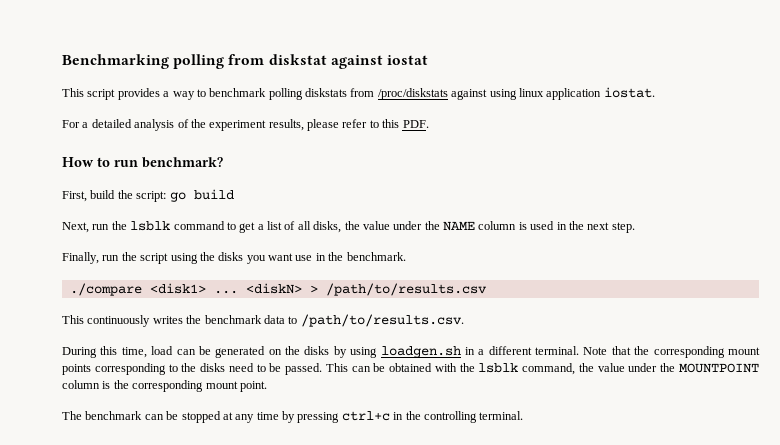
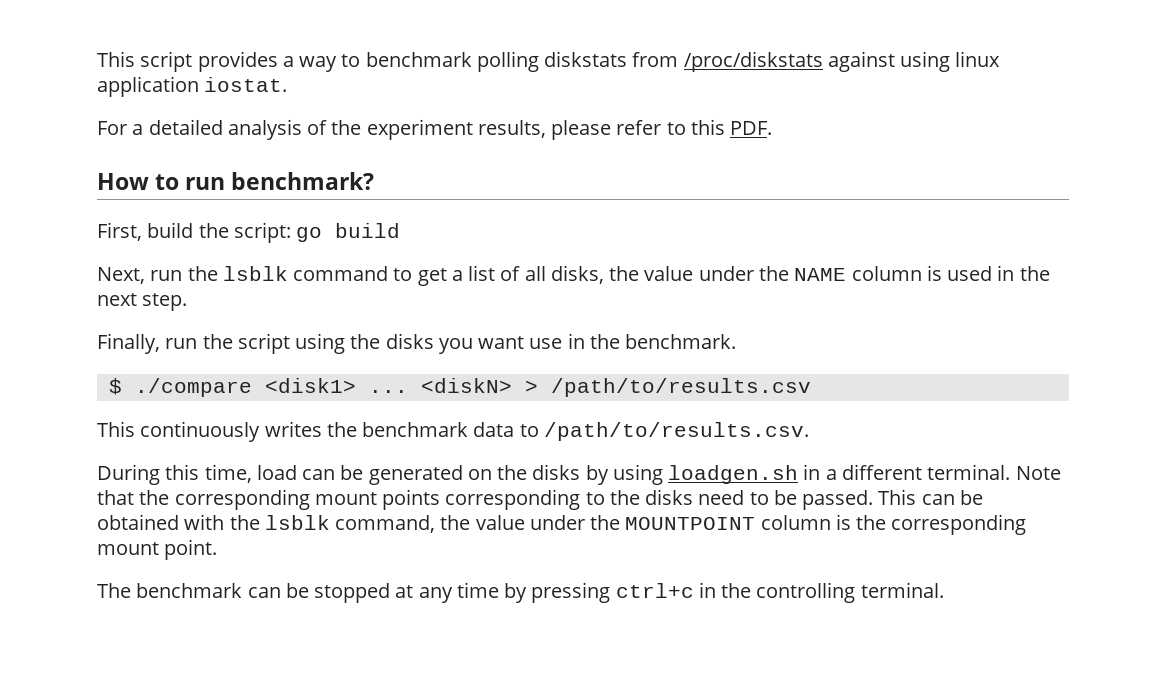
[62,54,428,69] Benchmarking polling from diskstat against iostat // -> (97, 59) none
(406, 256) none -> [108,378,122,395] $

